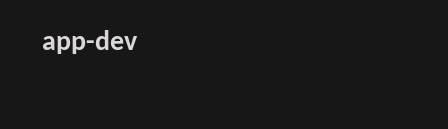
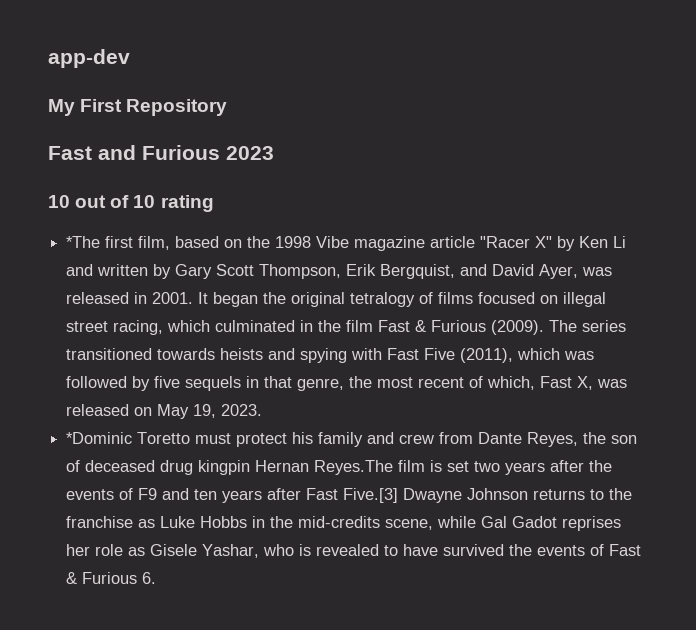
(138, 42) none -> [48,99,228,116] [48,145,274,160] [48,195,214,212] [66,236,627,251] [66,264,613,279] [66,292,607,307] [66,320,627,335] [66,348,595,363] [66,376,628,391] [66,404,263,419] [66,432,638,447] [66,460,613,475] [66,488,633,503] [66,516,622,531] [66,544,642,558] [66,572,157,584] // My First Repository // Fast and Furious 2023 // 10 out of 10 rating // *The first film, based on the 1998 Vibe magazine article "Racer X" by Ken Li and written by Gary Scott Thompson, Erik Bergquist, and David Ayer, was released in 2001. It began the original tetralogy of films focused on illegal street racing, which culminated in the film Fast & Furious (2009). The series transitioned towards heists and spying with Fast Five (2011), which was followed by five sequels in that genre, the most recent of which, Fast X, was released on May 19, 2023. // *Dominic Toretto must protect his family and crew from Dante Reyes, the son of deceased drug kingpin Hernan Reyes.The film is set two years after the events of F9 and ten years after Fast Five.[3] Dwayne Johnson returns to the franchise as Luke Hobbs in the mid-credits scene, while Gal Gadot reprises her role as Gisele Yashar, who is revealed to have survived the events of Fast & Furious 6.

